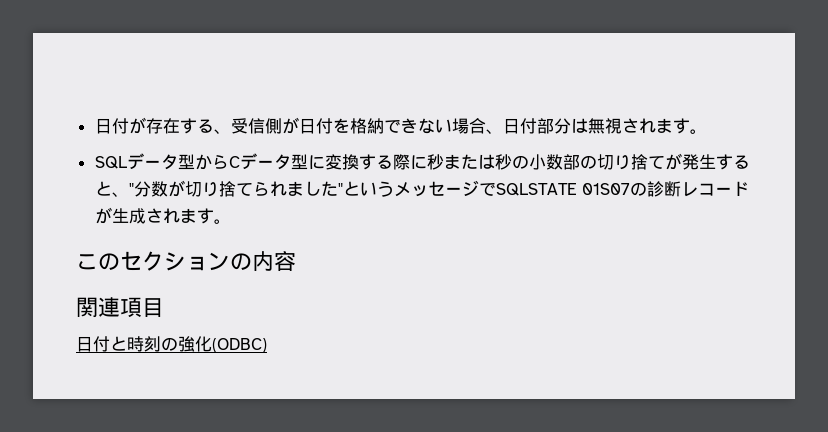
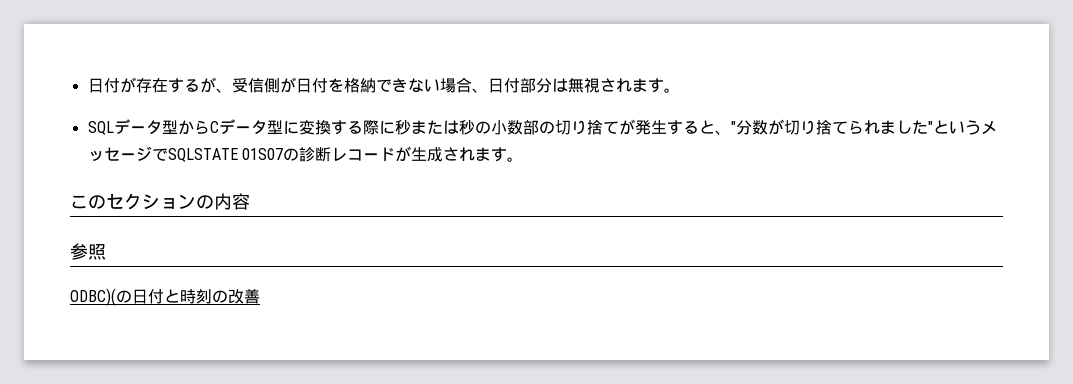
(214, 126) none -> [199,77,216,93] が
[76,297,164,318] 関連項目 // -> [70,243,106,260] [70,288,132,306] 参照 // ODBC)(の
[178,336,267,353] 強化(ODBC) -> [228,289,260,304] 改善

